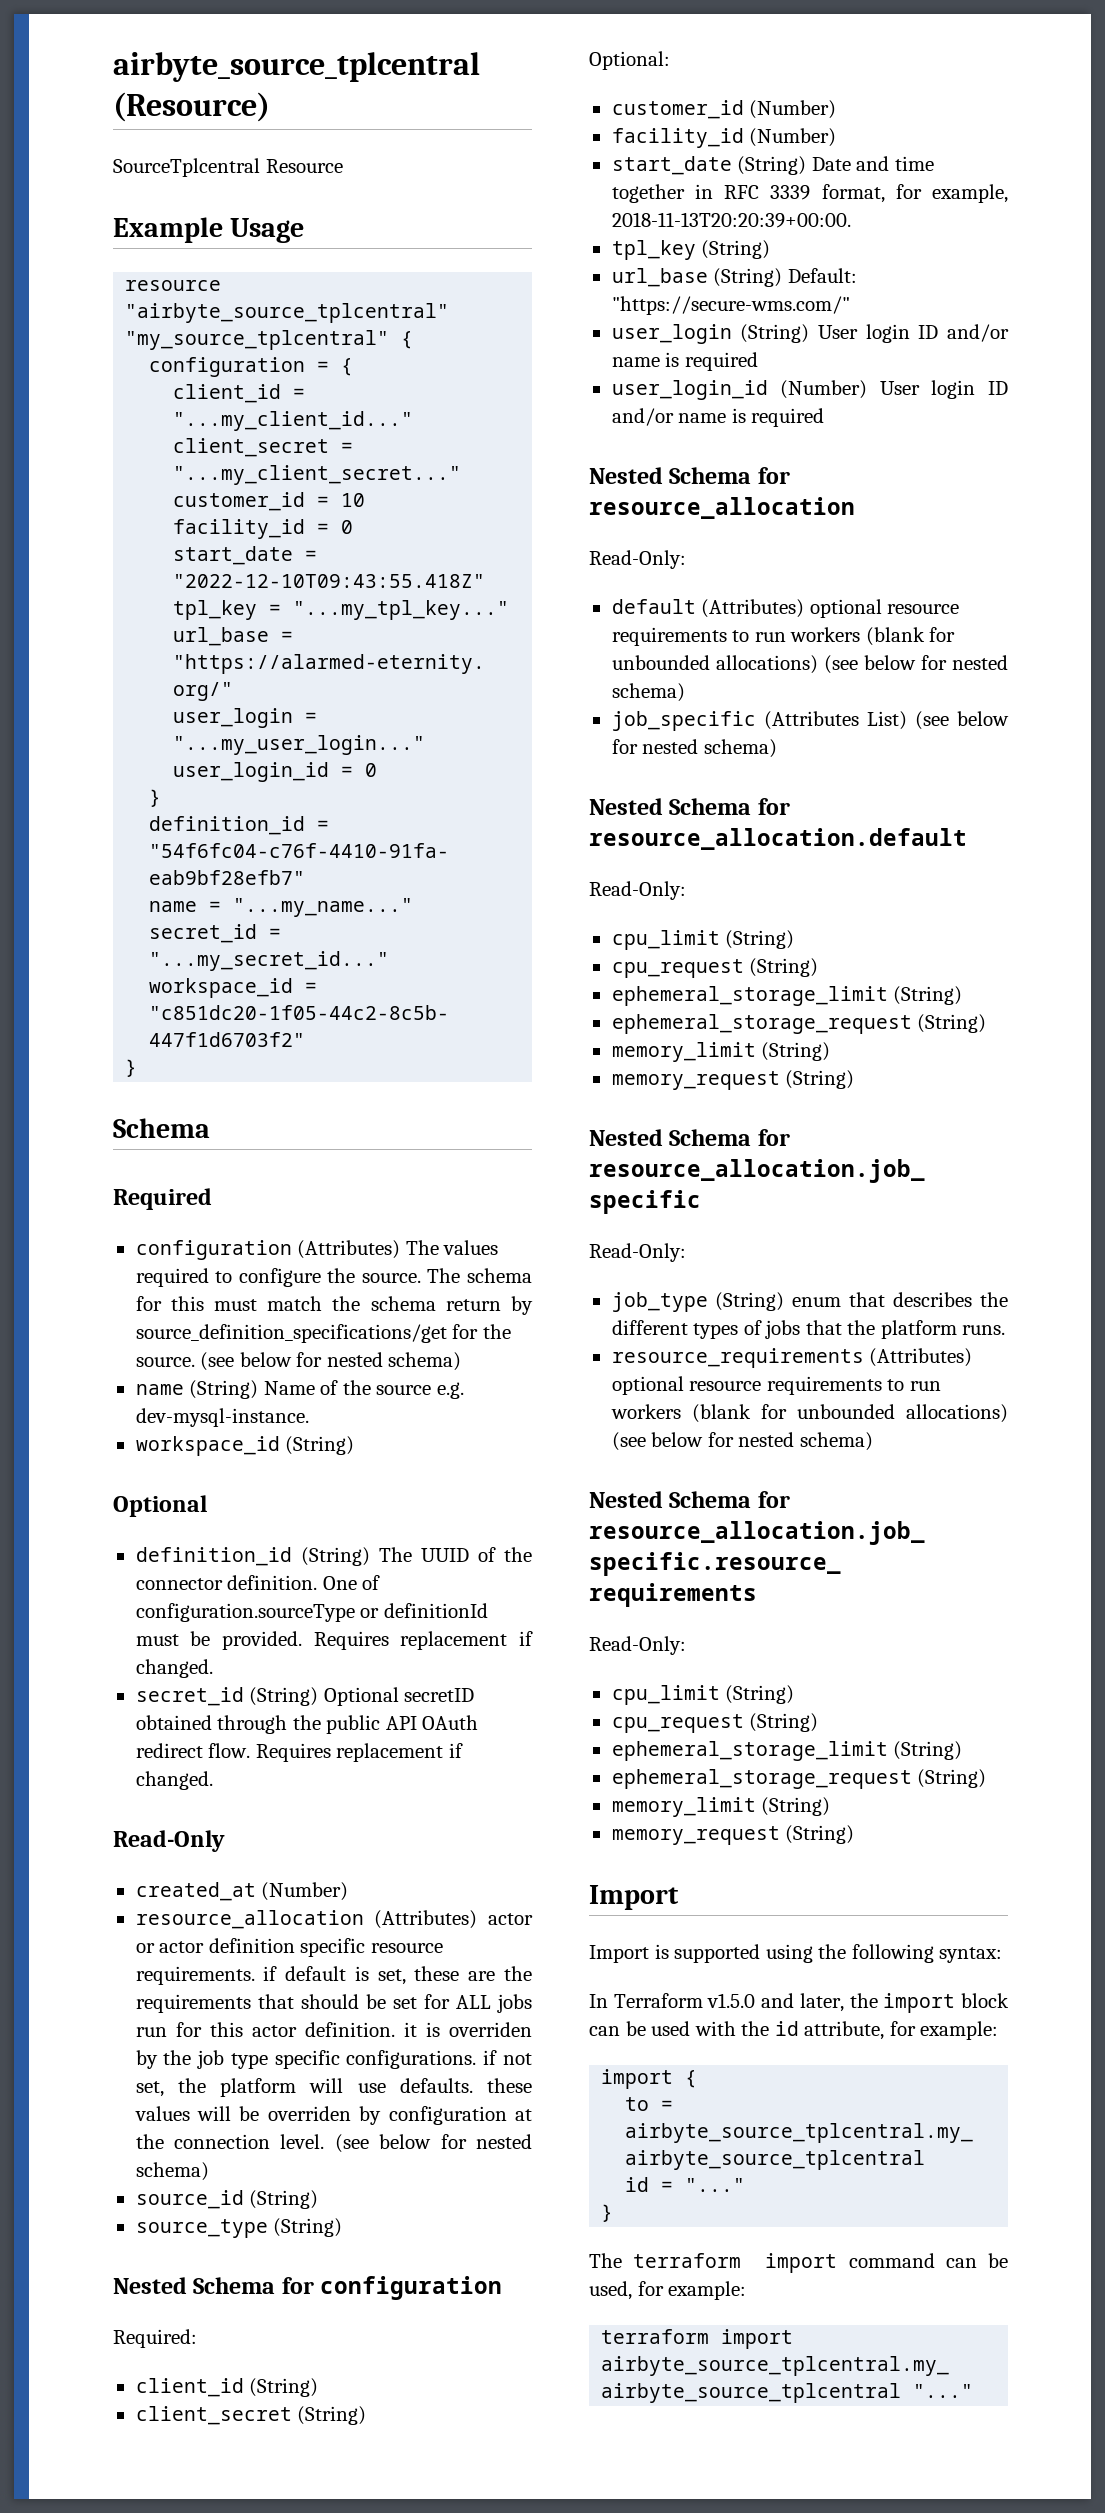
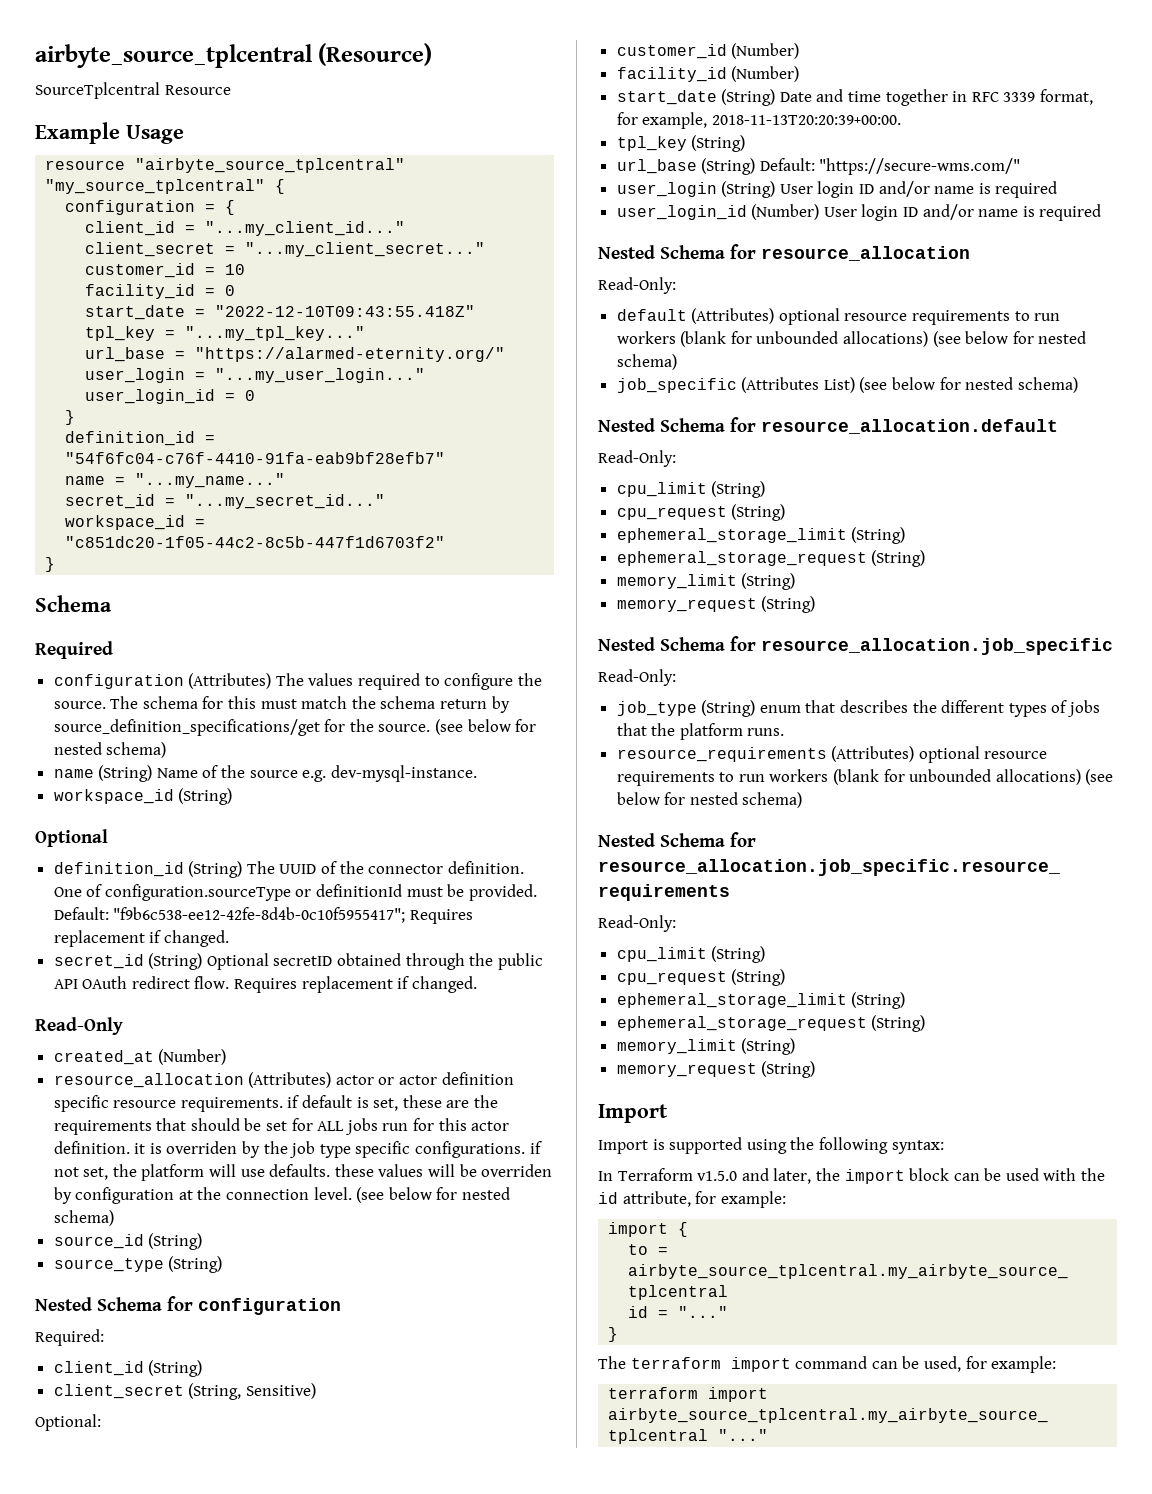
(302, 1640) none -> [53,907,406,923] Default: "f9b6c538-ee12-42fe-8d4b-0c10f5955417";
[297,2406,367,2425] (String) -> [188,1383,316,1400] (String, Sensitive)

